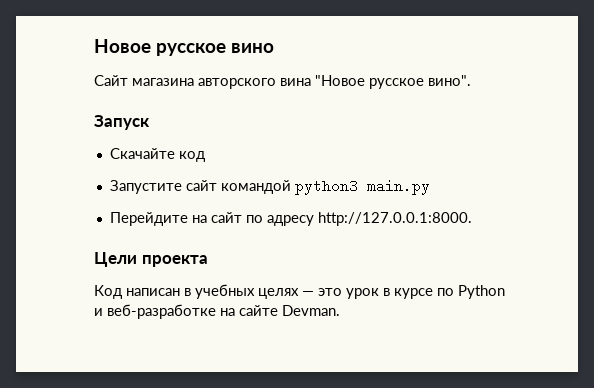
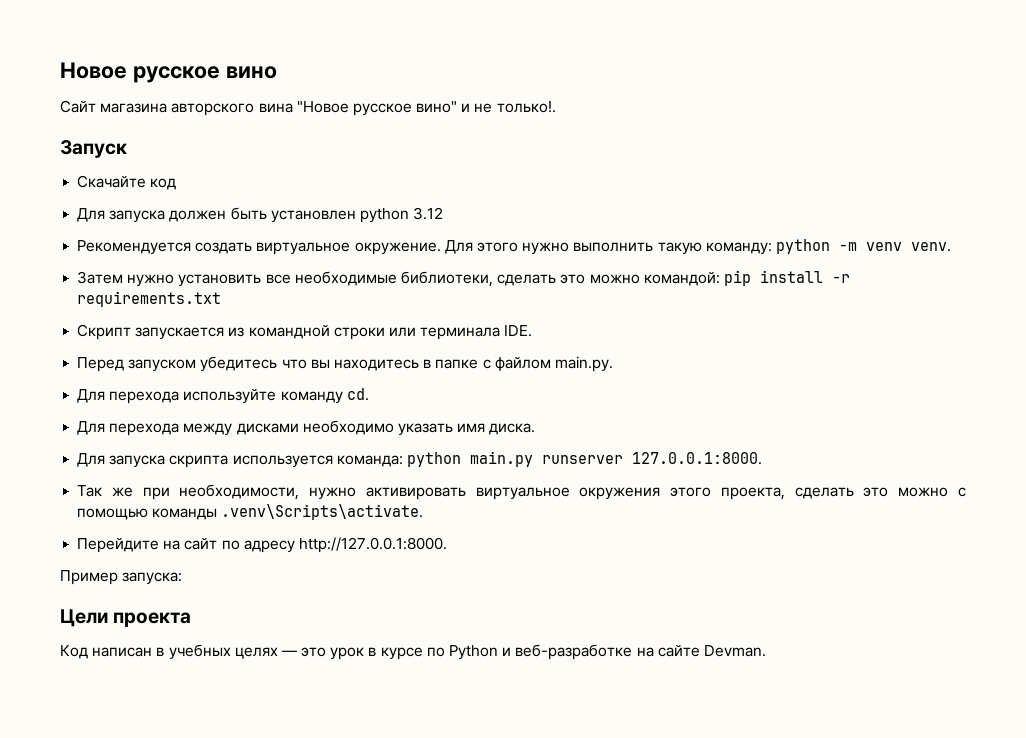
[428,75,471,86] вино". -> [416,101,556,113] вино" и не только!.
[109,179,430,195] Запустите сайт командой python3 main.py -> [77,207,444,223] [77,239,951,255] [77,270,850,287] [77,291,222,307] [77,324,533,340] [77,356,613,372] [77,388,369,404] [77,420,536,436] [77,451,762,468] [77,484,967,500] [77,504,424,520] Для запуска должен быть установлен python 3.12 // Рекомендуется создать виртуальное окружение. Для этого нужно выполнить такую команду: python -m venv venv. // Затем нужно установить все необходимые библиотеки, сделать это можно командой: pip install -r requirements.txt // Скрипт запускается из командной строки или терминала IDE. // Перед запуском убедитесь что вы находитесь в папке с файлом main.py. // Для перехода используйте команду cd. // Для перехода между дисками необходимо указать имя диска. // Для запуска скрипта используется команда: python main.py runserver 127.0.0.1:8000. // Так же при необходимости, нужно активировать виртуальное окружения этого проекта, сделать это можно с помощью команды .venv\Scripts\activate.
(472, 219) none -> [60,570,183,585] // Пример запуска:

